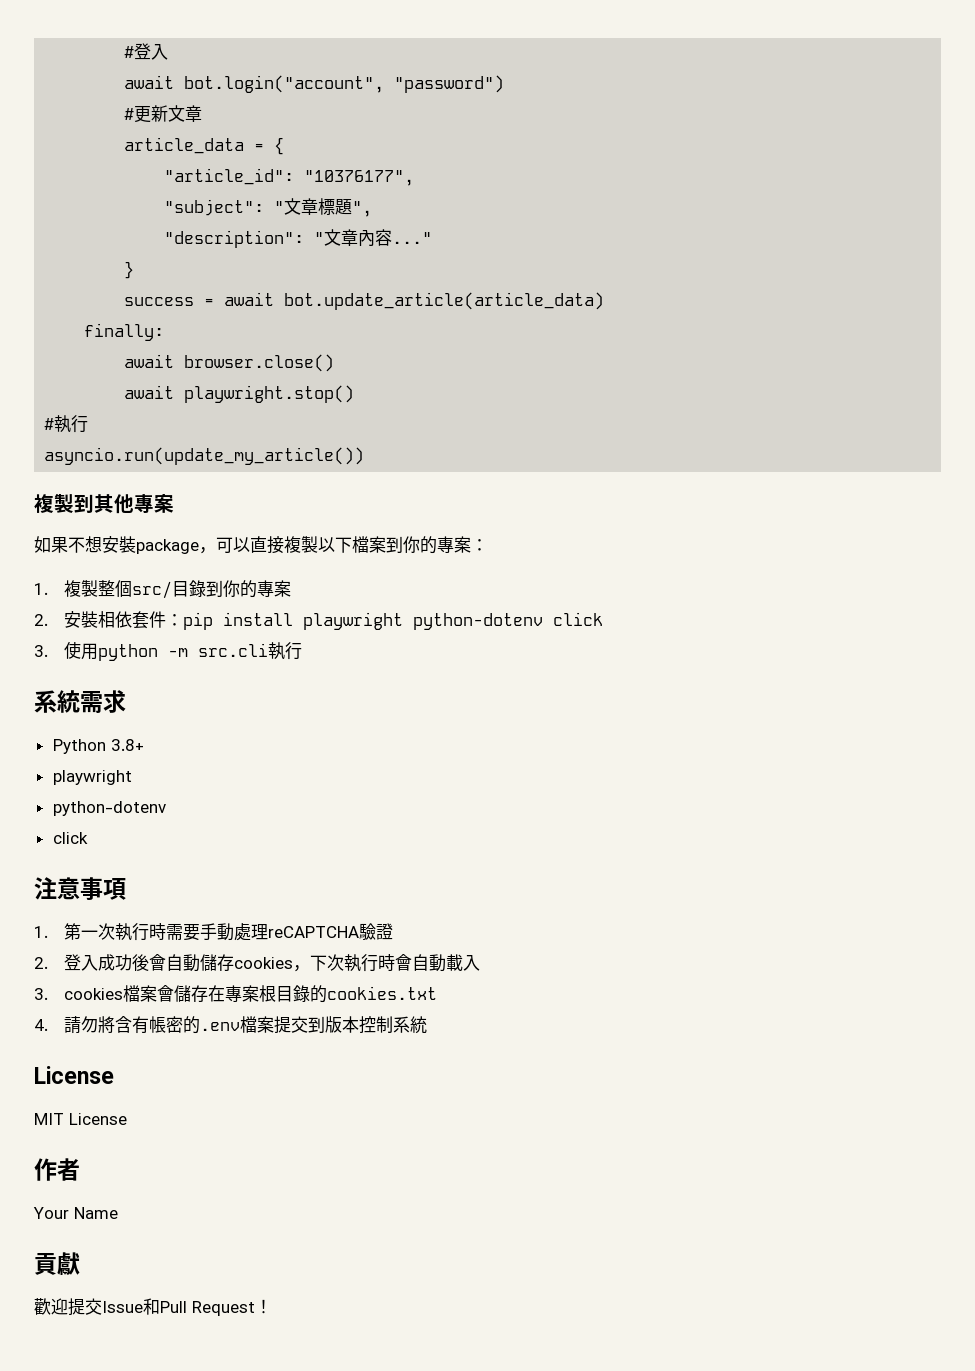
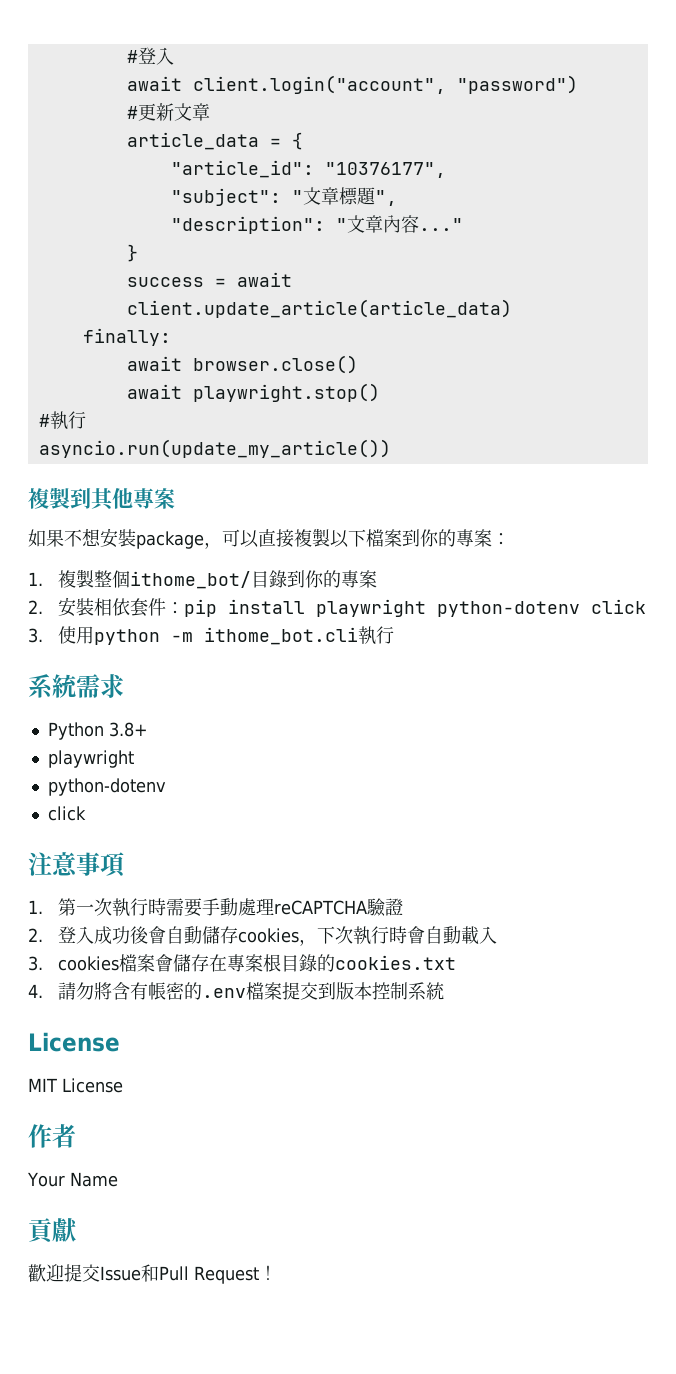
[184,75,385,93] bot.login("account", -> [192,75,446,94] client.login("account",
[284,292,605,310] bot.update_article(article_data) -> [126,299,512,318] client.update_article(article_data)
[132,581,173,599] src/ -> [130,571,252,589] ithome_bot/
[198,643,269,657] src.cli -> [204,627,359,645] ithome_bot.cli

